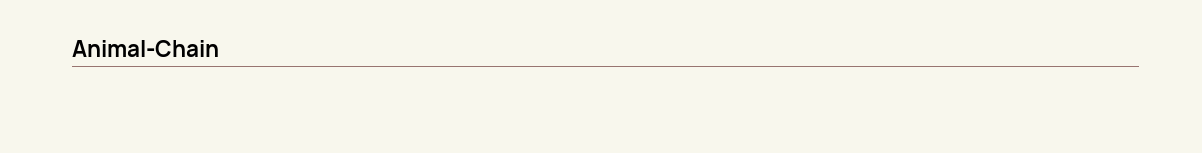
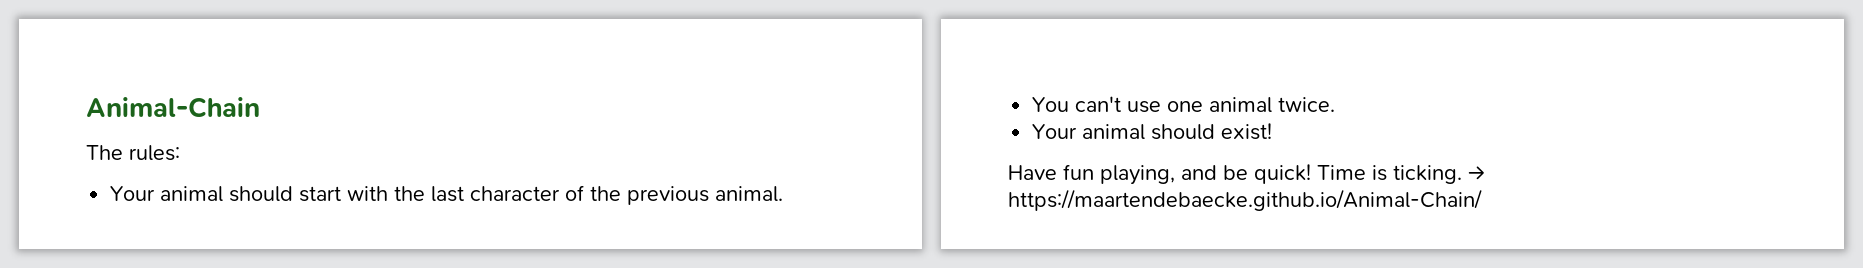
(219, 48) none -> [86,145,180,161] [110,185,784,205] [1032,96,1336,113] [1032,123,1273,140] [1008,164,1485,185] [1008,189,1482,211] // The rules: // Your animal should start with the last character of the previous animal. // You can't use one animal twice. // Your animal should exist! // Have fun playing, and be quick! Time is ticking. → https://maartendebaecke.github.io/Animal-Chain/

